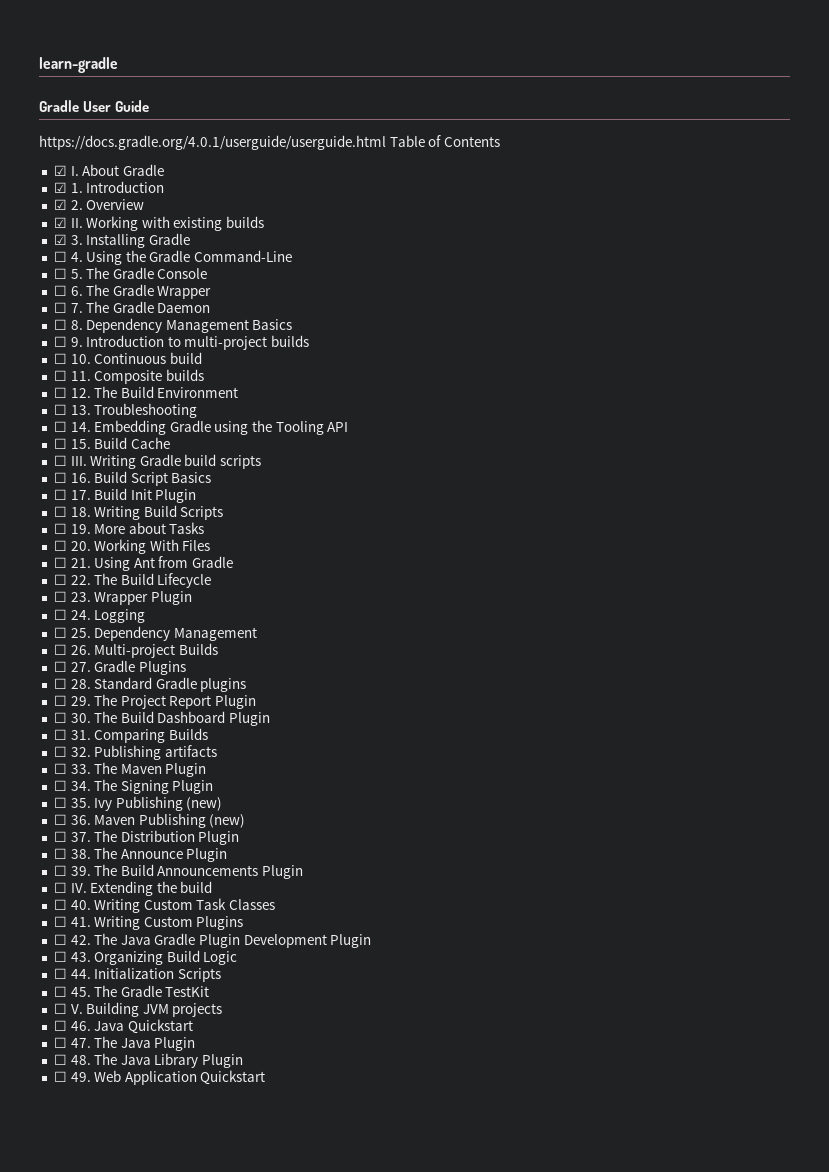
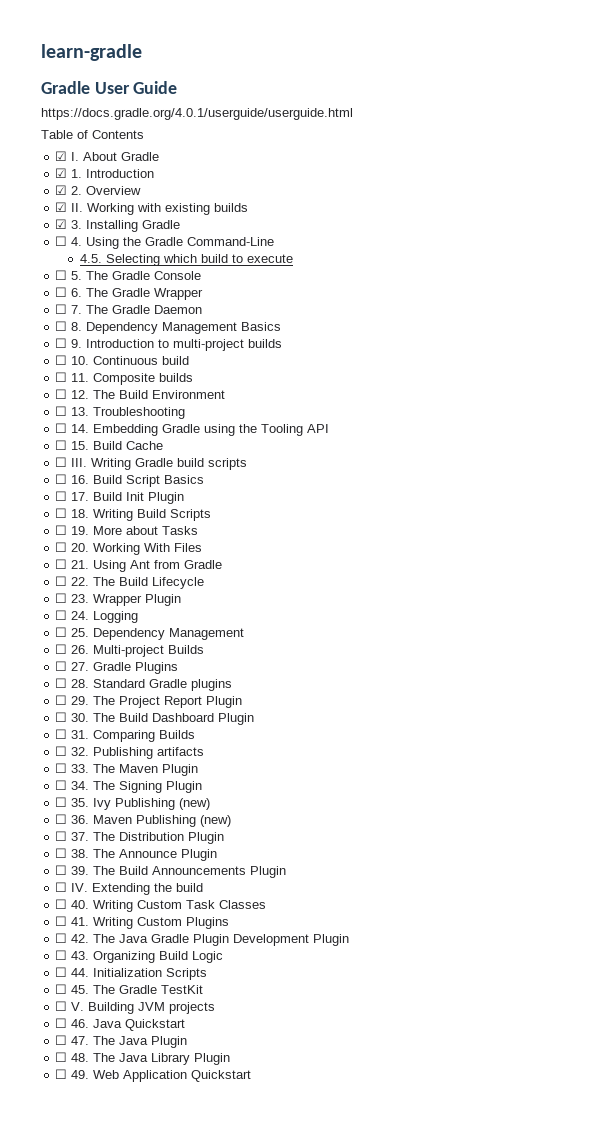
(386, 142) none -> (353, 114) //
(293, 256) none -> [79,254,293,266] // 4.5. Selecting which build to execute

